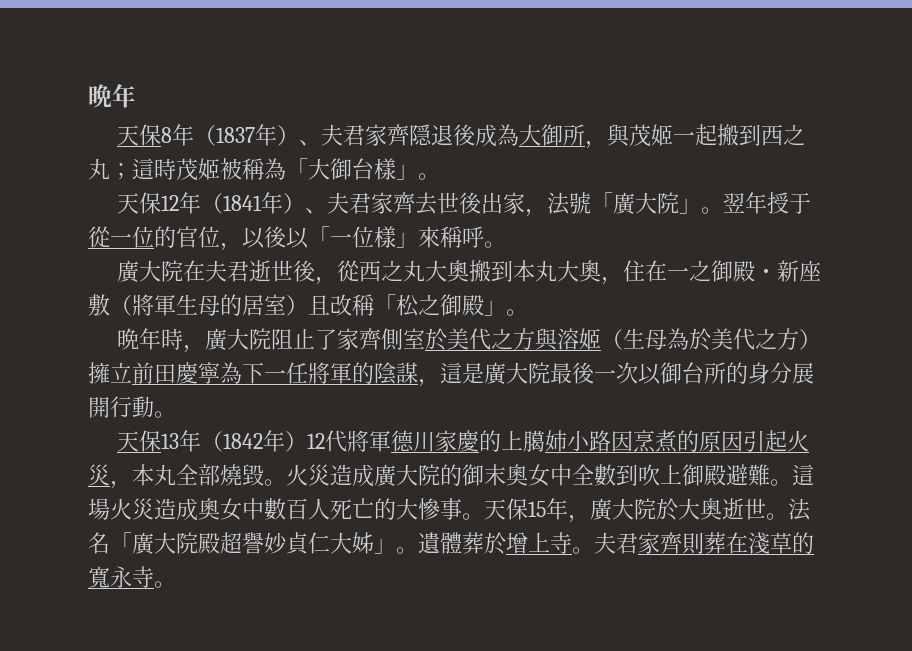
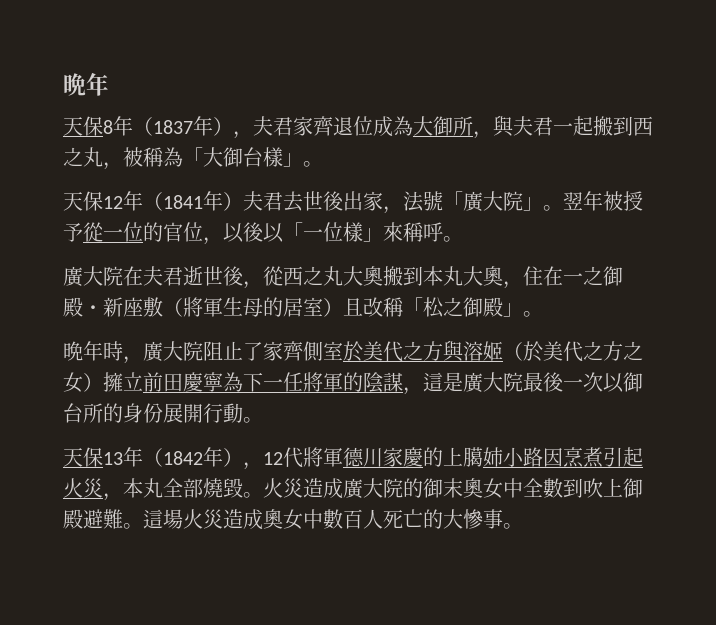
[298,124,476,146] 、夫君家齊隠退後 -> [233,116,373,139] ，夫君家齊退位
[628,124,673,147] 茂姬 -> [513,116,553,136] 夫君
[110,158,220,181] ；這時茂姬 -> [103,162,123,170] ，
[304,192,415,214] 、夫君家齊 -> [243,191,283,211] 夫君
[766,192,811,214] 授于 -> [603,191,643,211] [63,223,83,242] 被授予
[622,328,799,351] 生母為於美代之方 -> [523,341,643,362] [63,372,83,393] 於美代之方之女
[770,362,792,384] 分 -> [143,403,163,423] 份
(307, 441) none -> [243,462,263,470] ，
[676,430,743,452] 的原因 -> (603, 457) none
[484,498,811,523] [88,532,814,555] [88,566,176,588] 天保15年，廣大院於大奥逝世。法名「廣大院殿超譽妙貞仁大姊」。遺體葬於增上寺。夫君家齊則葬在淺草的寬永寺。 -> (523, 526) none

